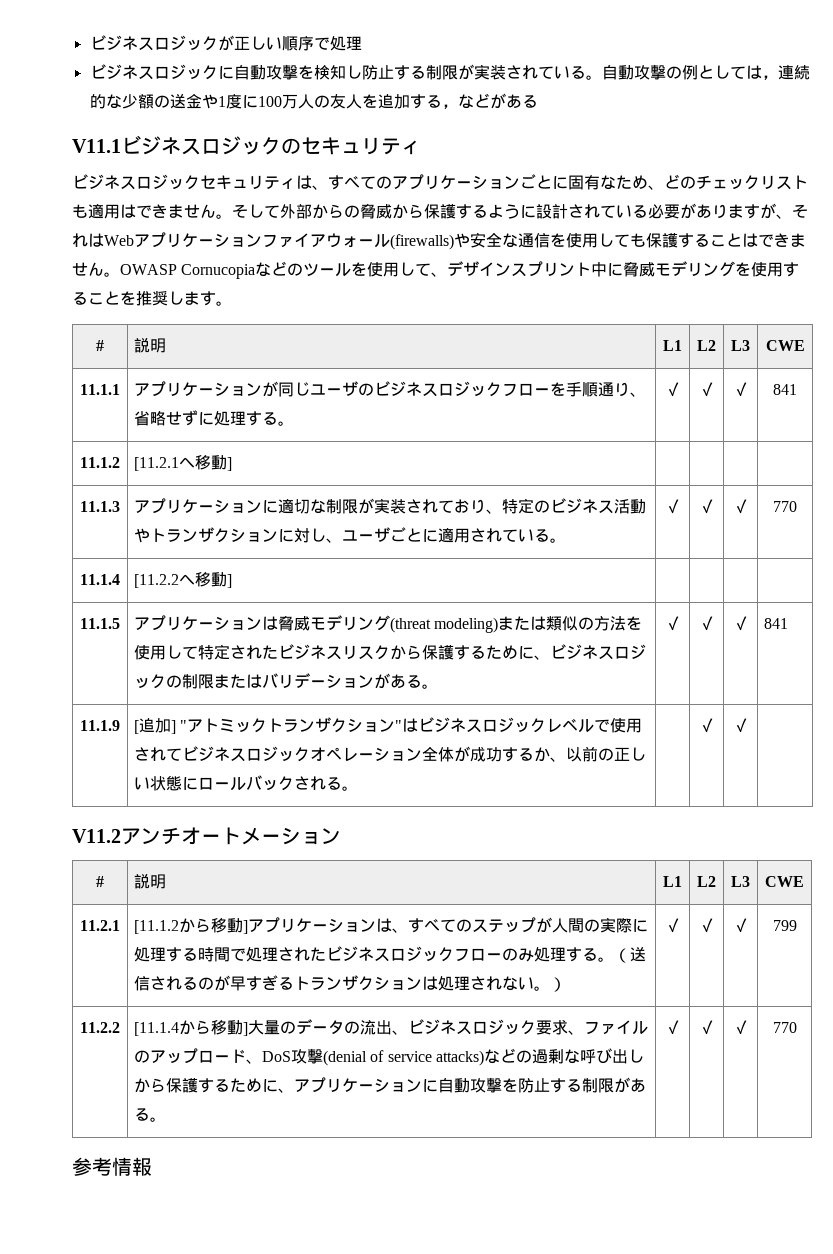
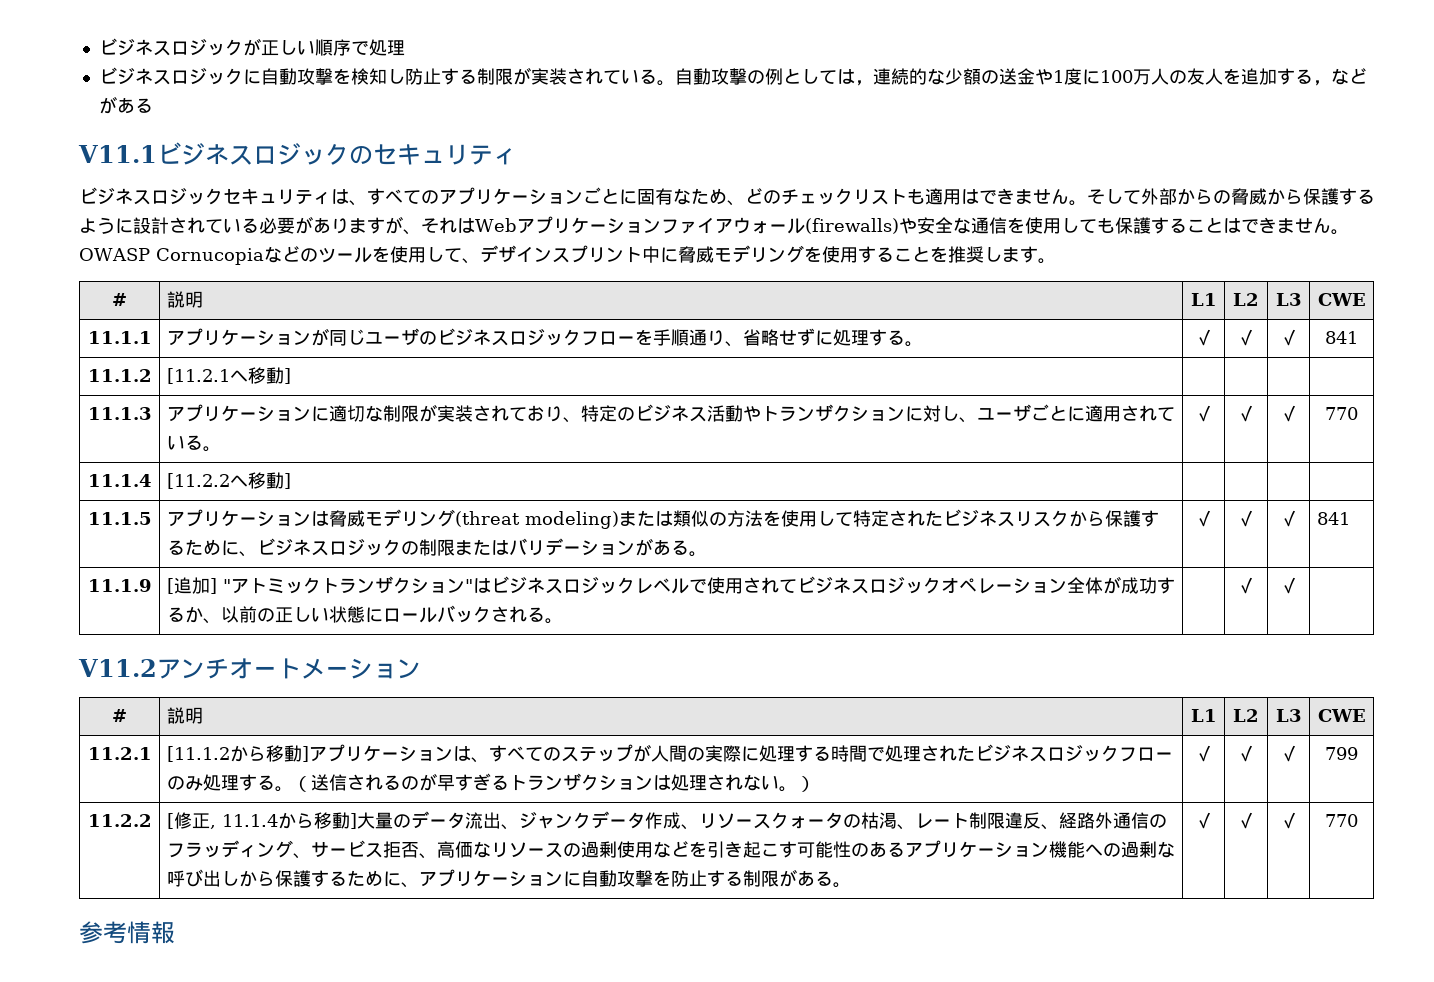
[134,1022,180,1036] [11.1.4 -> [166,812,278,829] [修正, 11.1.4
[344,1019,649,1035] [134,1048,516,1066] の流出、ビジネスロジック要求、ファイルのアップロード、DoS攻撃(denial of service attacks)など -> [464,811,1167,830] [166,840,1103,859] 流出、ジャンクデータ作成、リソースクォータの枯渇、レート制限違反、経路外通信のフラッディング、サービス拒否、高価なリソースの過剰使用などを引き起こす可能性のあるアプリケーション機能へ

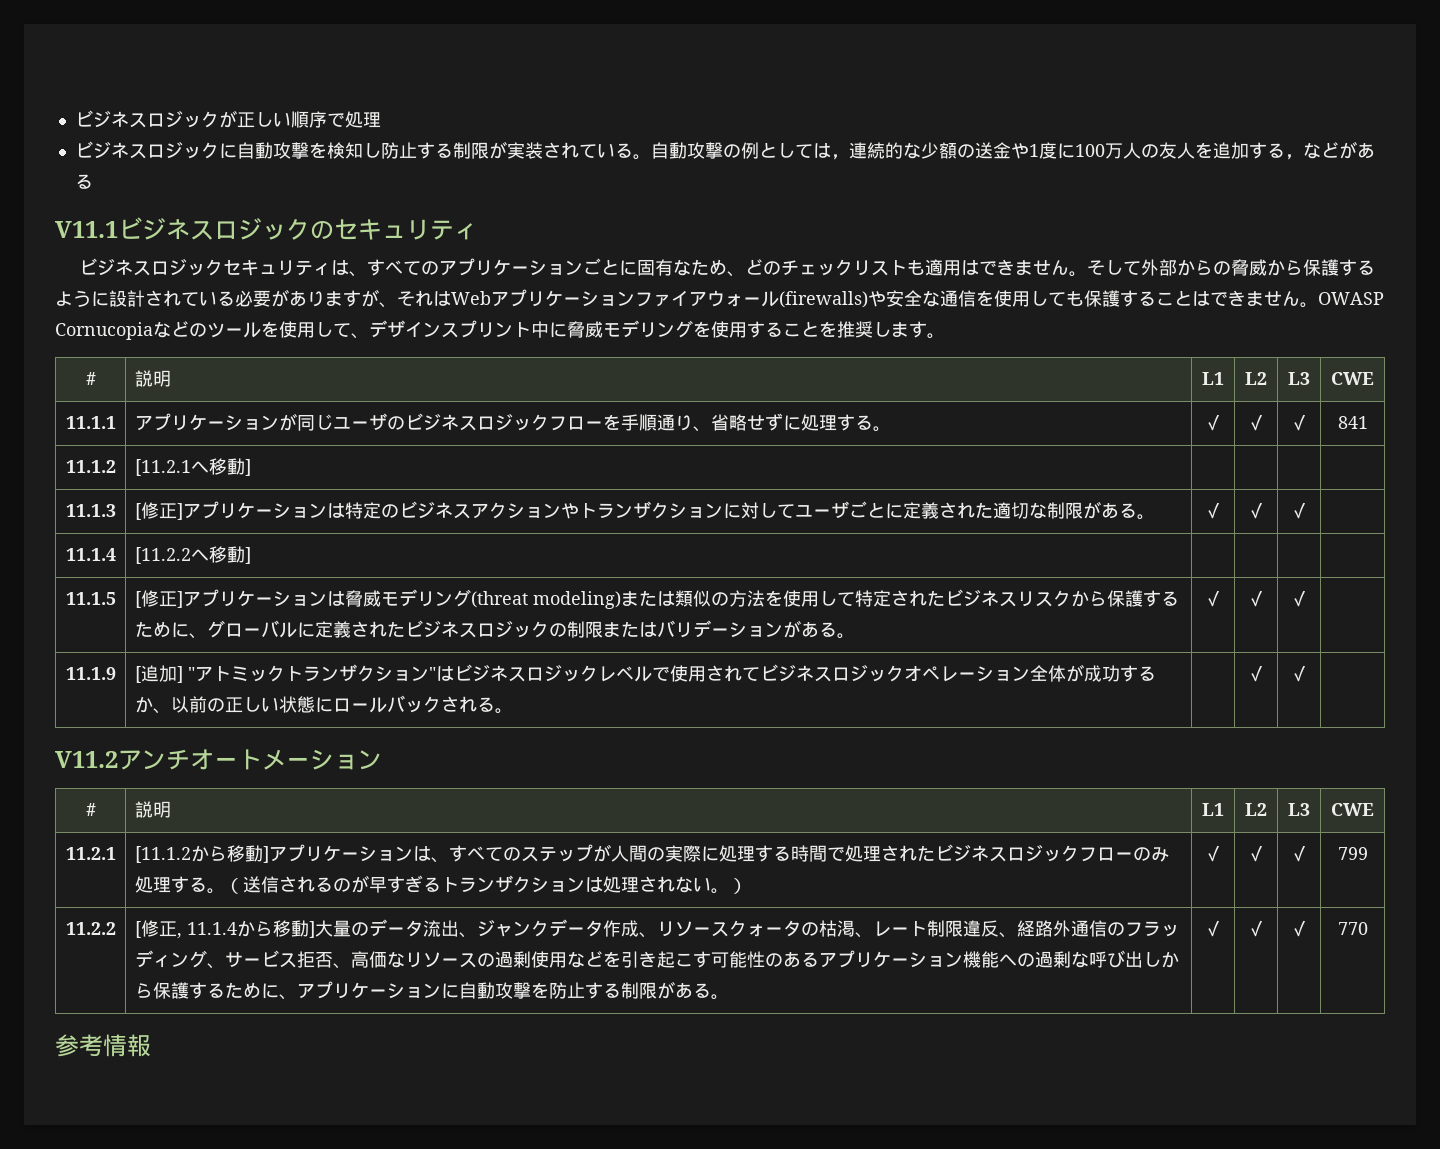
[166,404,581,423] アプリケーションに適切な制限が実装されており、 -> [134,501,345,520] [修正]アプリケーションは
[706,405,743,422] 活動 -> [470,502,561,519] アクション
[958,417,977,423] 、 -> [776,504,795,518] て
[1084,405,1175,422] [166,435,221,452] [1194,405,1213,422] [1237,405,1255,422] [1279,405,1298,422] [1325,407,1358,420] 適用されている。 | ✓ | ✓ | ✓ | 770 -> [902,501,1155,520] [1204,502,1222,519] [1247,502,1265,519] [1290,502,1308,519] 定義された適切な制限がある。 | ✓ | ✓ | ✓ |
(152, 518) none -> [134,590,183,608] [修正]
(257, 554) none -> [206,620,405,638] グローバルに定義された
[1316,512,1350,525] 841 -> (1308, 598) none

